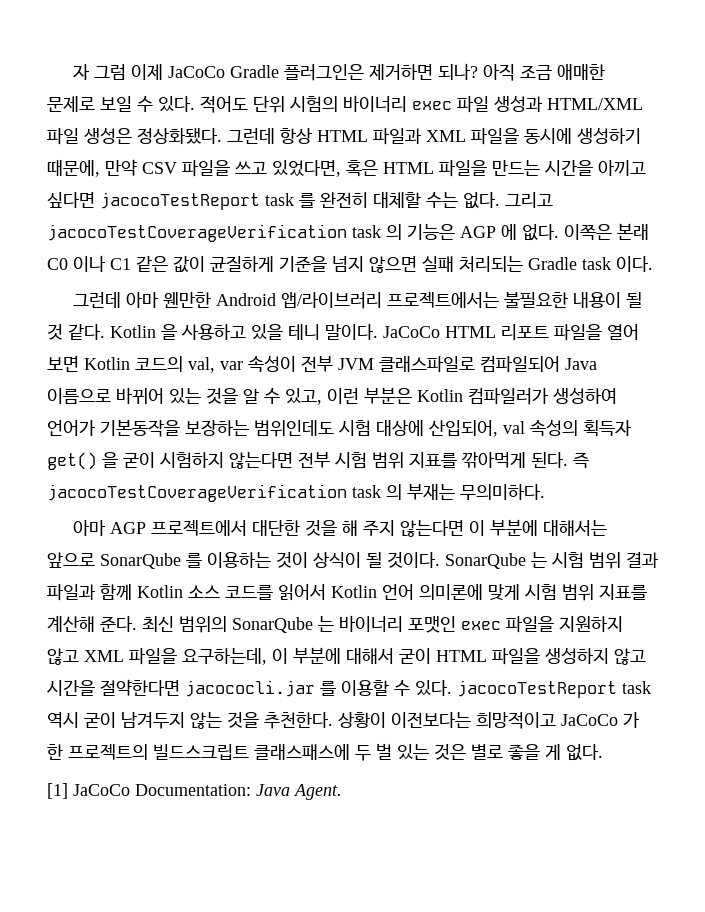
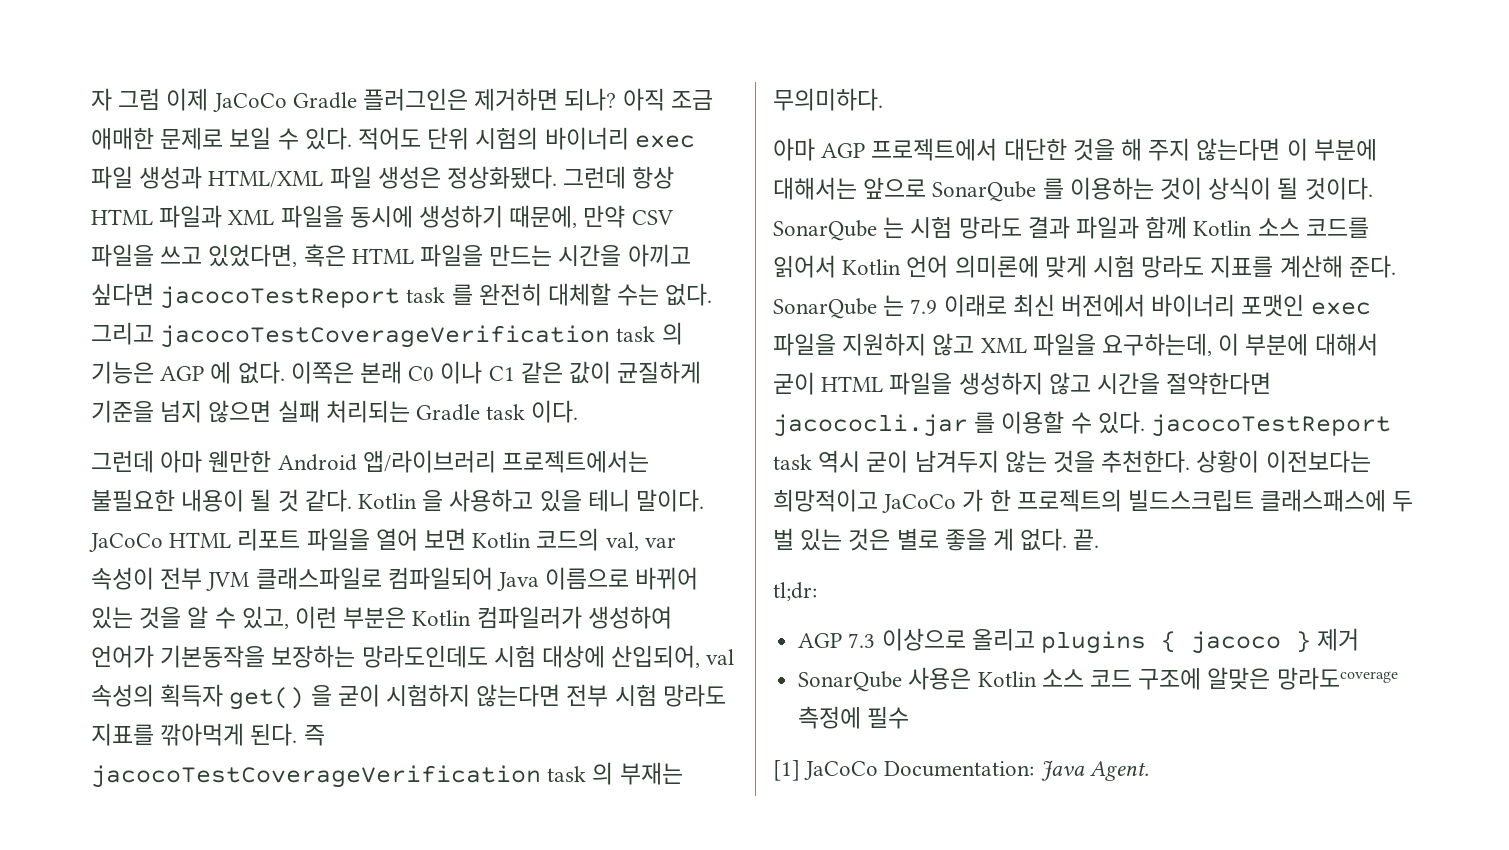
[254,420,334,437] 범위인데도 -> [361,645,488,668] 망라도인데도
[372,452,404,469] 범위 -> [662,684,726,707] 망라도
[589,552,621,569] 범위 -> [958,216,1022,239] 망라도
[562,584,594,601] 범위 -> [1141,255,1205,278] 망라도
[142,616,334,633] 최신 범위의 SonarQube 는 -> [773,294,1146,319] SonarQube 는 7.9 이래로 최신 버전에서
(603, 752) none -> [1073,529,1100,550] [773,582,817,601] [798,628,1360,654] [798,667,1398,692] [798,706,910,729] 끝. // tl;dr: // AGP 7.3 이상으로 올리고 plugins { jacoco } 제거 // SonarQube 사용은 Kotlin 소스 코드 구조에 알맞은 망라도coverage 측정에 필수

